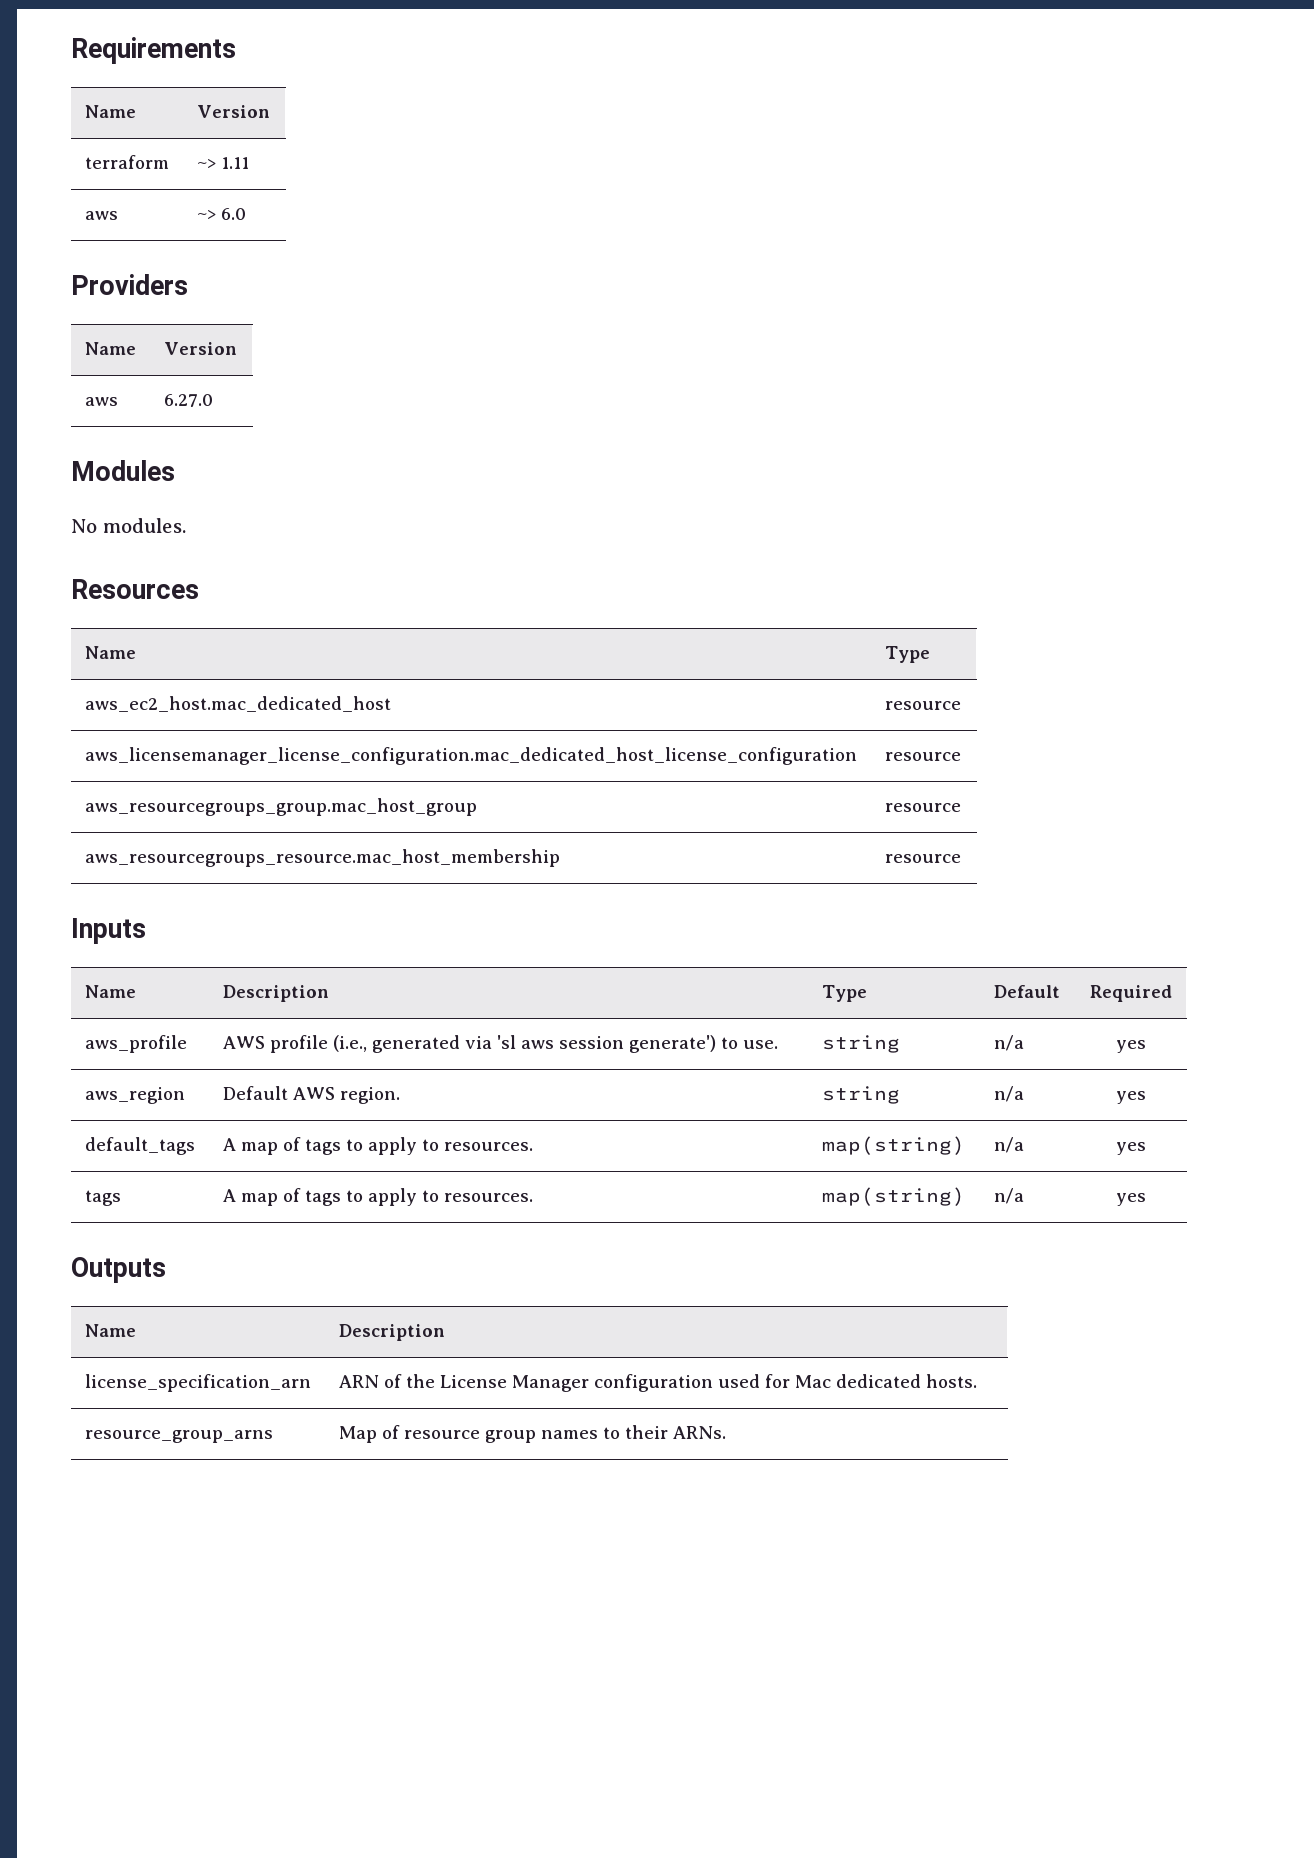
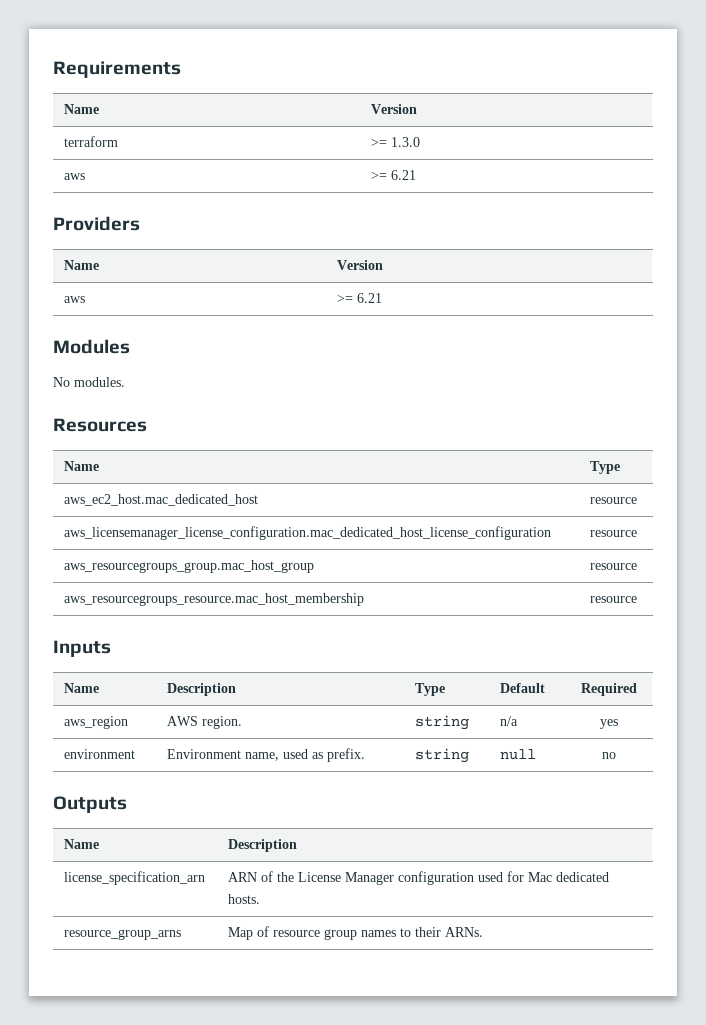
[196,157,249,169] [84,211,118,220] [196,208,246,220] ~> 1.11 // aws | ~> 6.0 -> [371,137,421,147] [64,173,86,180] [371,170,417,180] >= 1.3.0 // aws | >= 6.21
[163,394,213,407] 6.27.0 -> [337,293,383,303] >= 6.21
[84,1035,187,1053] [222,1035,778,1053] [821,1035,900,1053] [993,1035,1024,1051] [1116,1040,1146,1053] // aws_profile | AWS profile (i.e., generated via 'sl aws session generate') to use. | string | n/a | yes -> (637, 689) none
[222,1086,288,1100] Default -> (129, 722) none
[84,1137,195,1155] [222,1137,533,1155] [821,1136,965,1155] [993,1137,1024,1153] [1116,1142,1146,1155] [84,1190,121,1206] [222,1188,533,1206] [821,1187,965,1206] [993,1188,1024,1204] [1116,1193,1146,1206] default_tags | A map of tags to apply to resources. | map(string) | n/a | yes // tags | A map of tags to apply to resources. | map(string) | n/a | yes -> [64,749,136,759] [167,748,366,762] [415,748,470,763] [500,749,537,760] [601,752,616,759] environment | Environment name, used as prefix. | string | null | no

